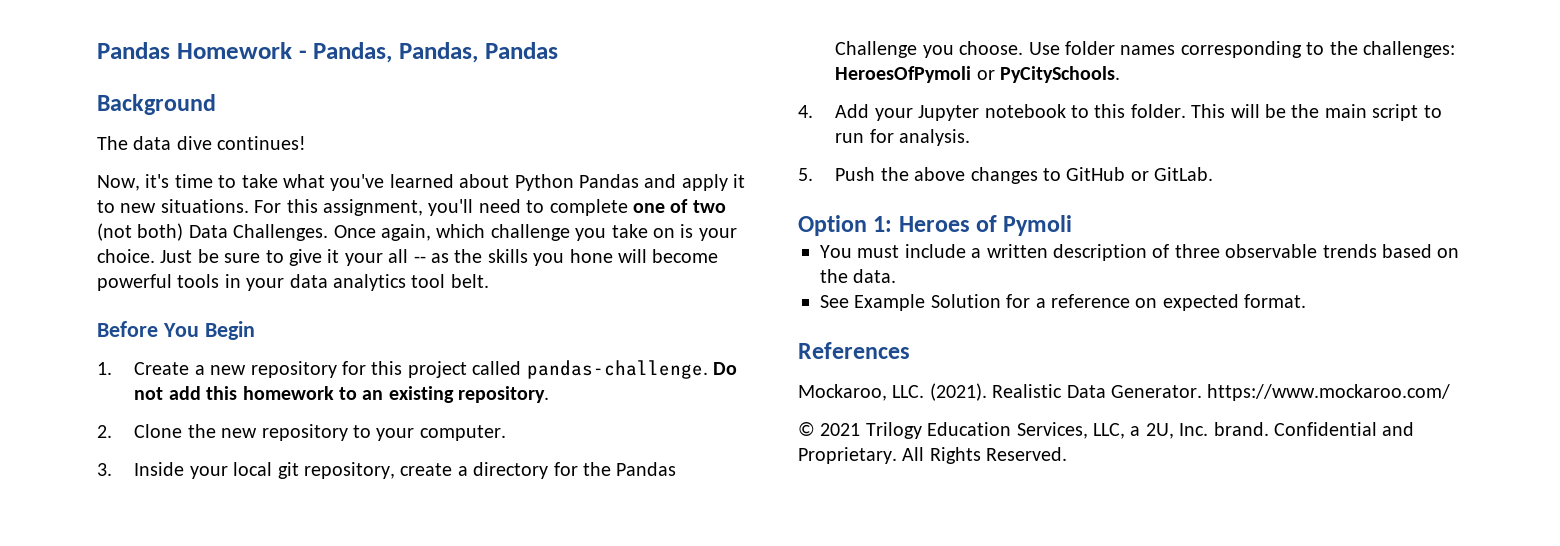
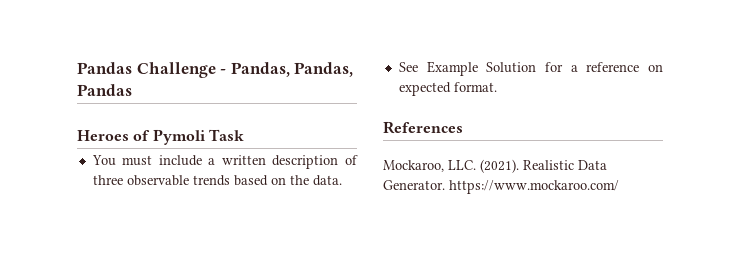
[97,42,292,59] Pandas Homework -> [77,62,216,78] Pandas Challenge
[97,94,216,115] [97,136,307,150] [97,174,746,191] [97,199,726,216] [97,223,737,241] [97,249,719,266] [97,274,489,291] [97,321,255,340] [97,360,737,379] [134,386,550,403] [97,424,506,441] [97,462,677,479] [835,41,1455,58] [835,66,1121,83] [798,104,1442,121] [835,129,971,146] [798,167,1214,184] [798,215,893,236] Background // The data dive continues! // Now, it's time to take what you've learned about Python Pandas and apply it to new situations. For this assignment, you'll need to complete one of two (not both) Data Challenges. Once again, which challenge you take on is your choice. Just be sure to give it your all -- as the skills you hone will become powerful tools in your data analytics tool belt. // Before You Begin // 1. Create a new repository for this project called pandas-challenge. Do not add this homework to an existing repository. // 2. Clone the new repository to your computer. // 3. Inside your local git repository, create a directory for the Pandas Challenge you choose. Use folder names corresponding to the challenges: HeroesOfPymoli or PyCitySchools. // 4. Add your Jupyter notebook to this folder. This will be the main script to run for analysis. // 5. Push the above changes to GitHub or GitLab. // Option 1: -> (132, 90) none
(1073, 225) none -> [208,129,244,141] Task
[798,422,1415,439] [798,447,1068,464] // © 2021 Trilogy Education Services, LLC, a 2U, Inc. brand. Confidential and Proprietary. All Rights Reserved. -> (619, 187) none

